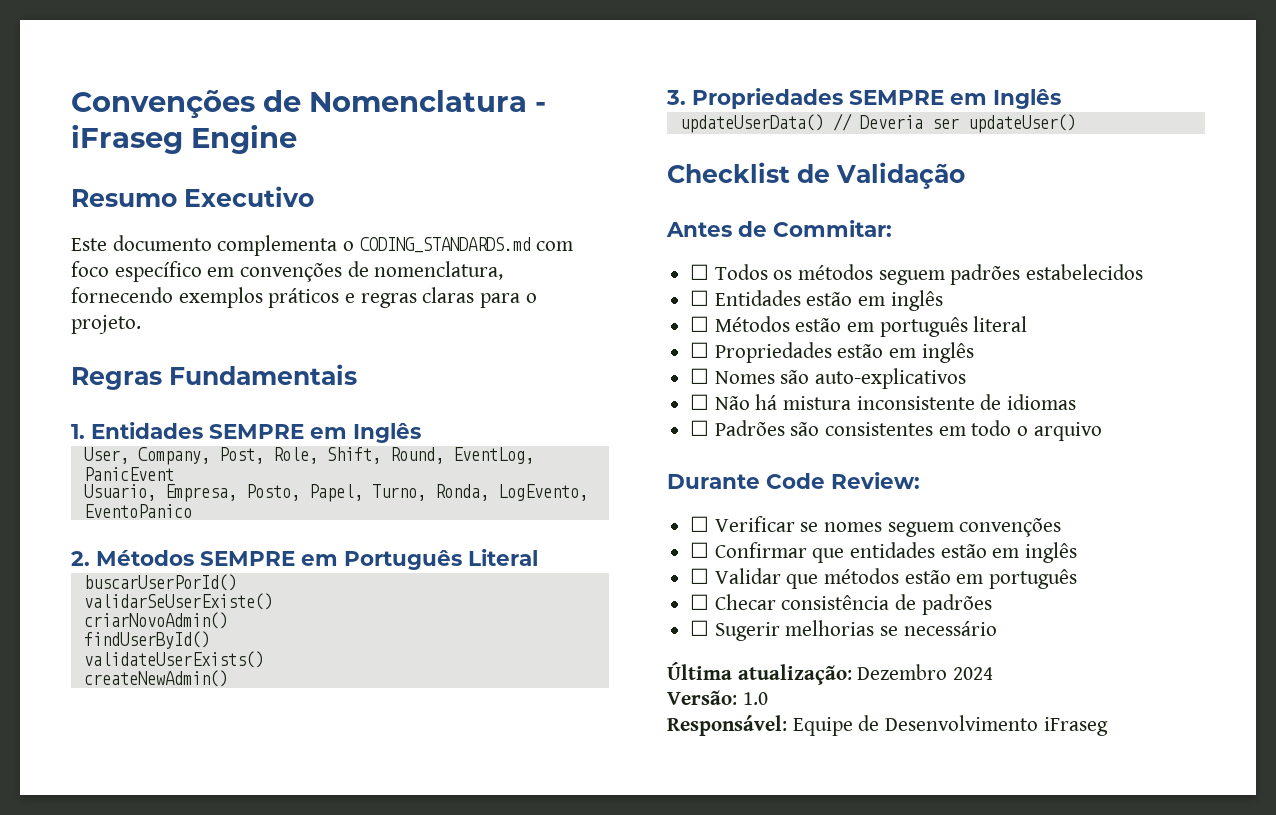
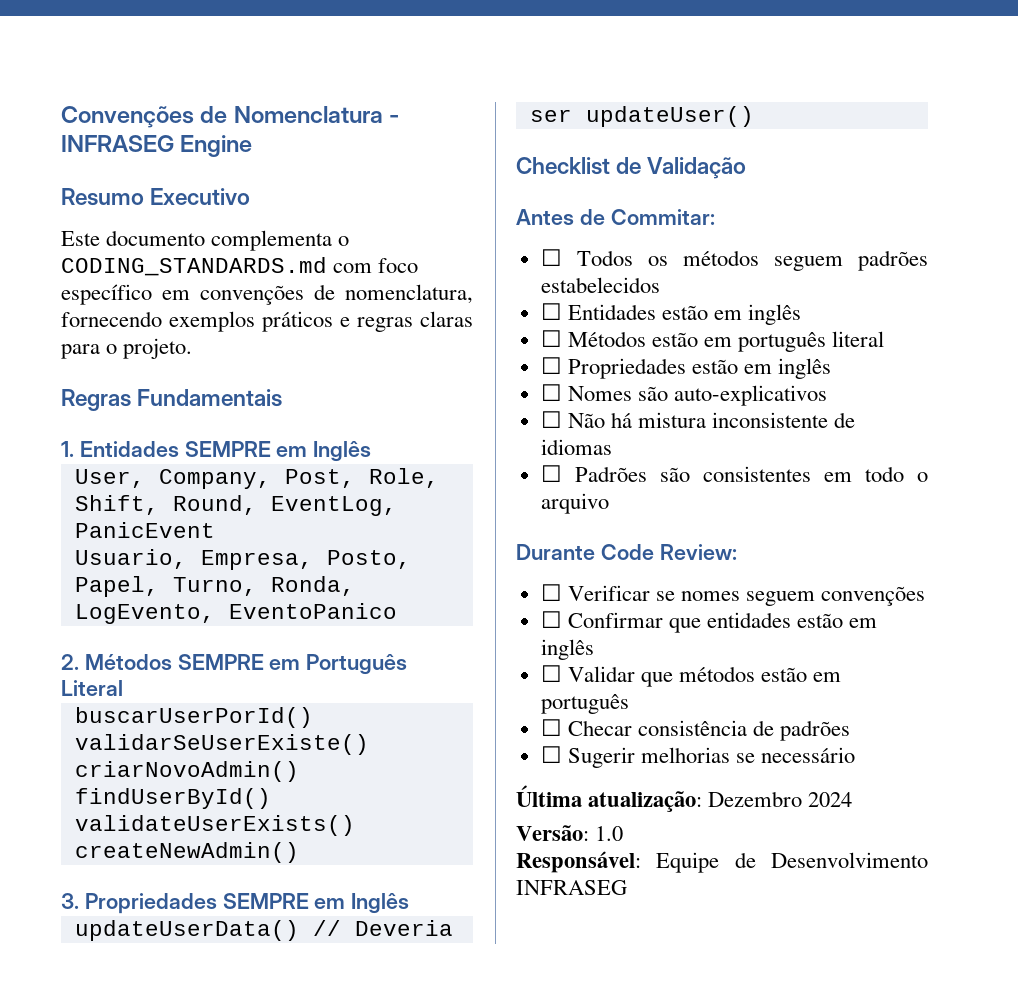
[71,124,183,154] iFraseg -> [61,135,174,152] INFRASEG
[1043,717,1108,736] iFraseg -> [516,880,627,895] INFRASEG

